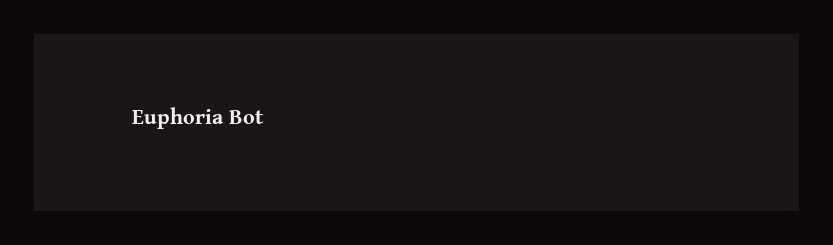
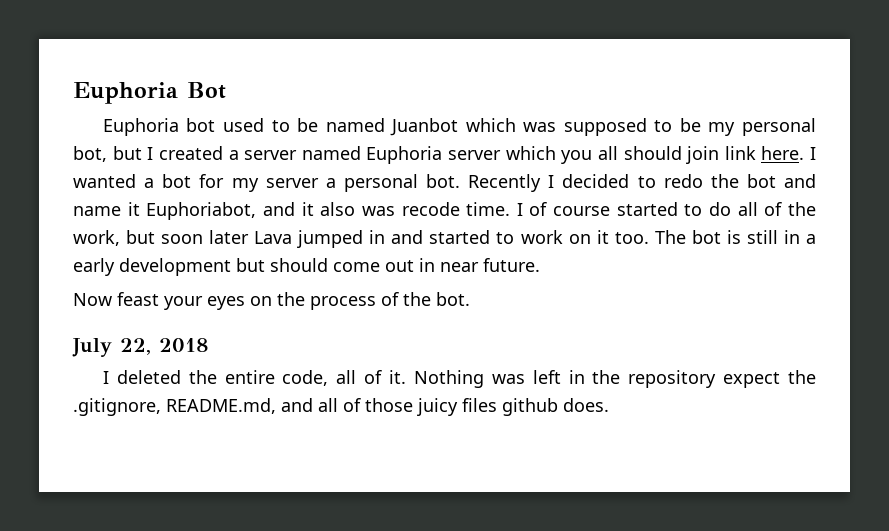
(264, 117) none -> [102,118,816,136] [73,146,816,164] [73,174,816,192] [73,202,816,220] [73,230,817,248] [73,258,540,276] [73,292,470,310] [72,338,208,357] [102,370,817,388] [73,398,609,416] // Euphoria bot used to be named Juanbot which was supposed to be my personal bot, but I created a server named Euphoria server which you all should join link here. I wanted a bot for my server a personal bot. Recently I decided to redo the bot and name it Euphoriabot, and it also was recode time. I of course started to do all of the work, but soon later Lava jumped in and started to work on it too. The bot is still in a early development but should come out in near future. // Now feast your eyes on the process of the bot. // July 22, 2018 // I deleted the entire code, all of it. Nothing was left in the repository expect the .gitignore, README.md, and all of those juicy files github does.

